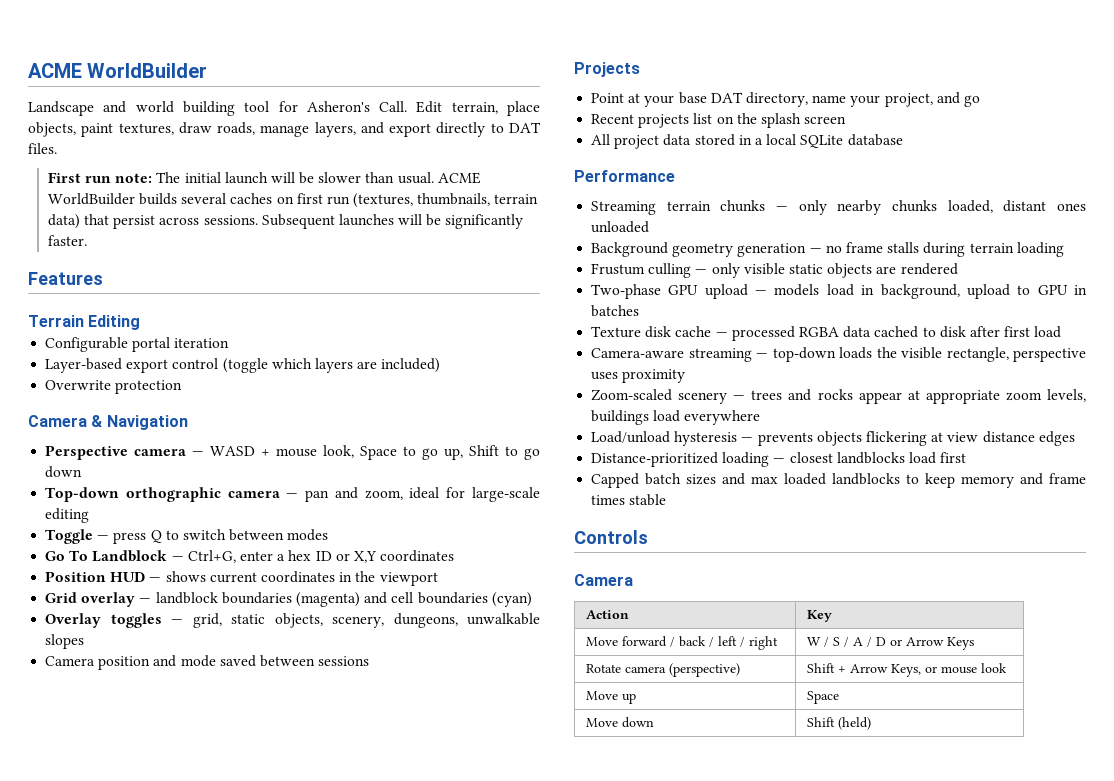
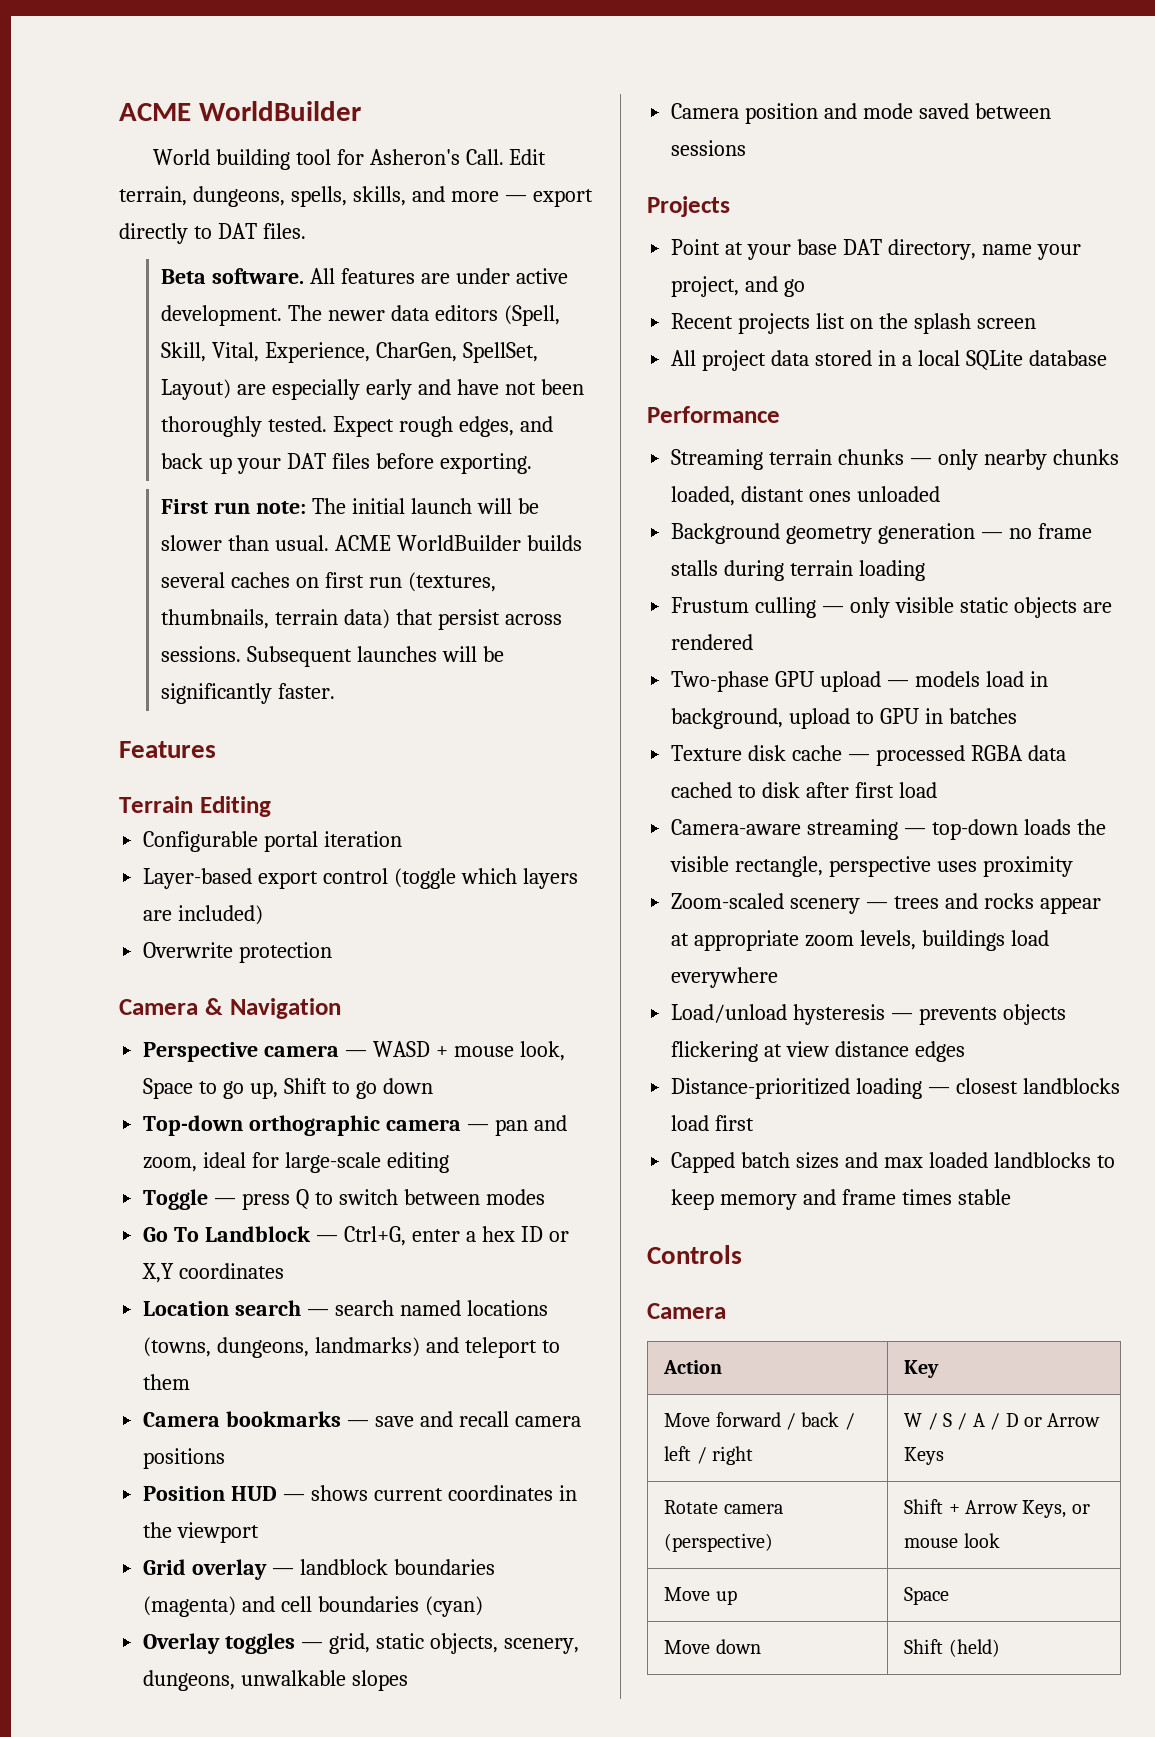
[28,101,174,116] Landscape and world -> [152,149,210,165] World
[507,101,540,116] [28,122,384,137] place objects, paint textures, draw roads, manage layers, and -> [192,186,527,207] dungeons, spells, skills, and more —
(57, 148) none -> [161,268,568,284] [161,305,560,326] [161,342,539,363] [161,379,584,400] [161,416,553,437] [161,453,532,474] // Beta software. All features are under active development. The newer data editors (Spell, Skill, Vital, Experience, CharGen, SpellSet, Layout) are especially early and have not been thoroughly tested. Expect rough edges, and back up your DAT files before exporting.
(455, 556) none -> [143,1300,548,1316] [143,1337,560,1358] [143,1374,191,1390] [143,1411,581,1427] [143,1448,226,1469] // Location search — search named locations (towns, dungeons, landmarks) and teleport to them // Camera bookmarks — save and recall camera positions

